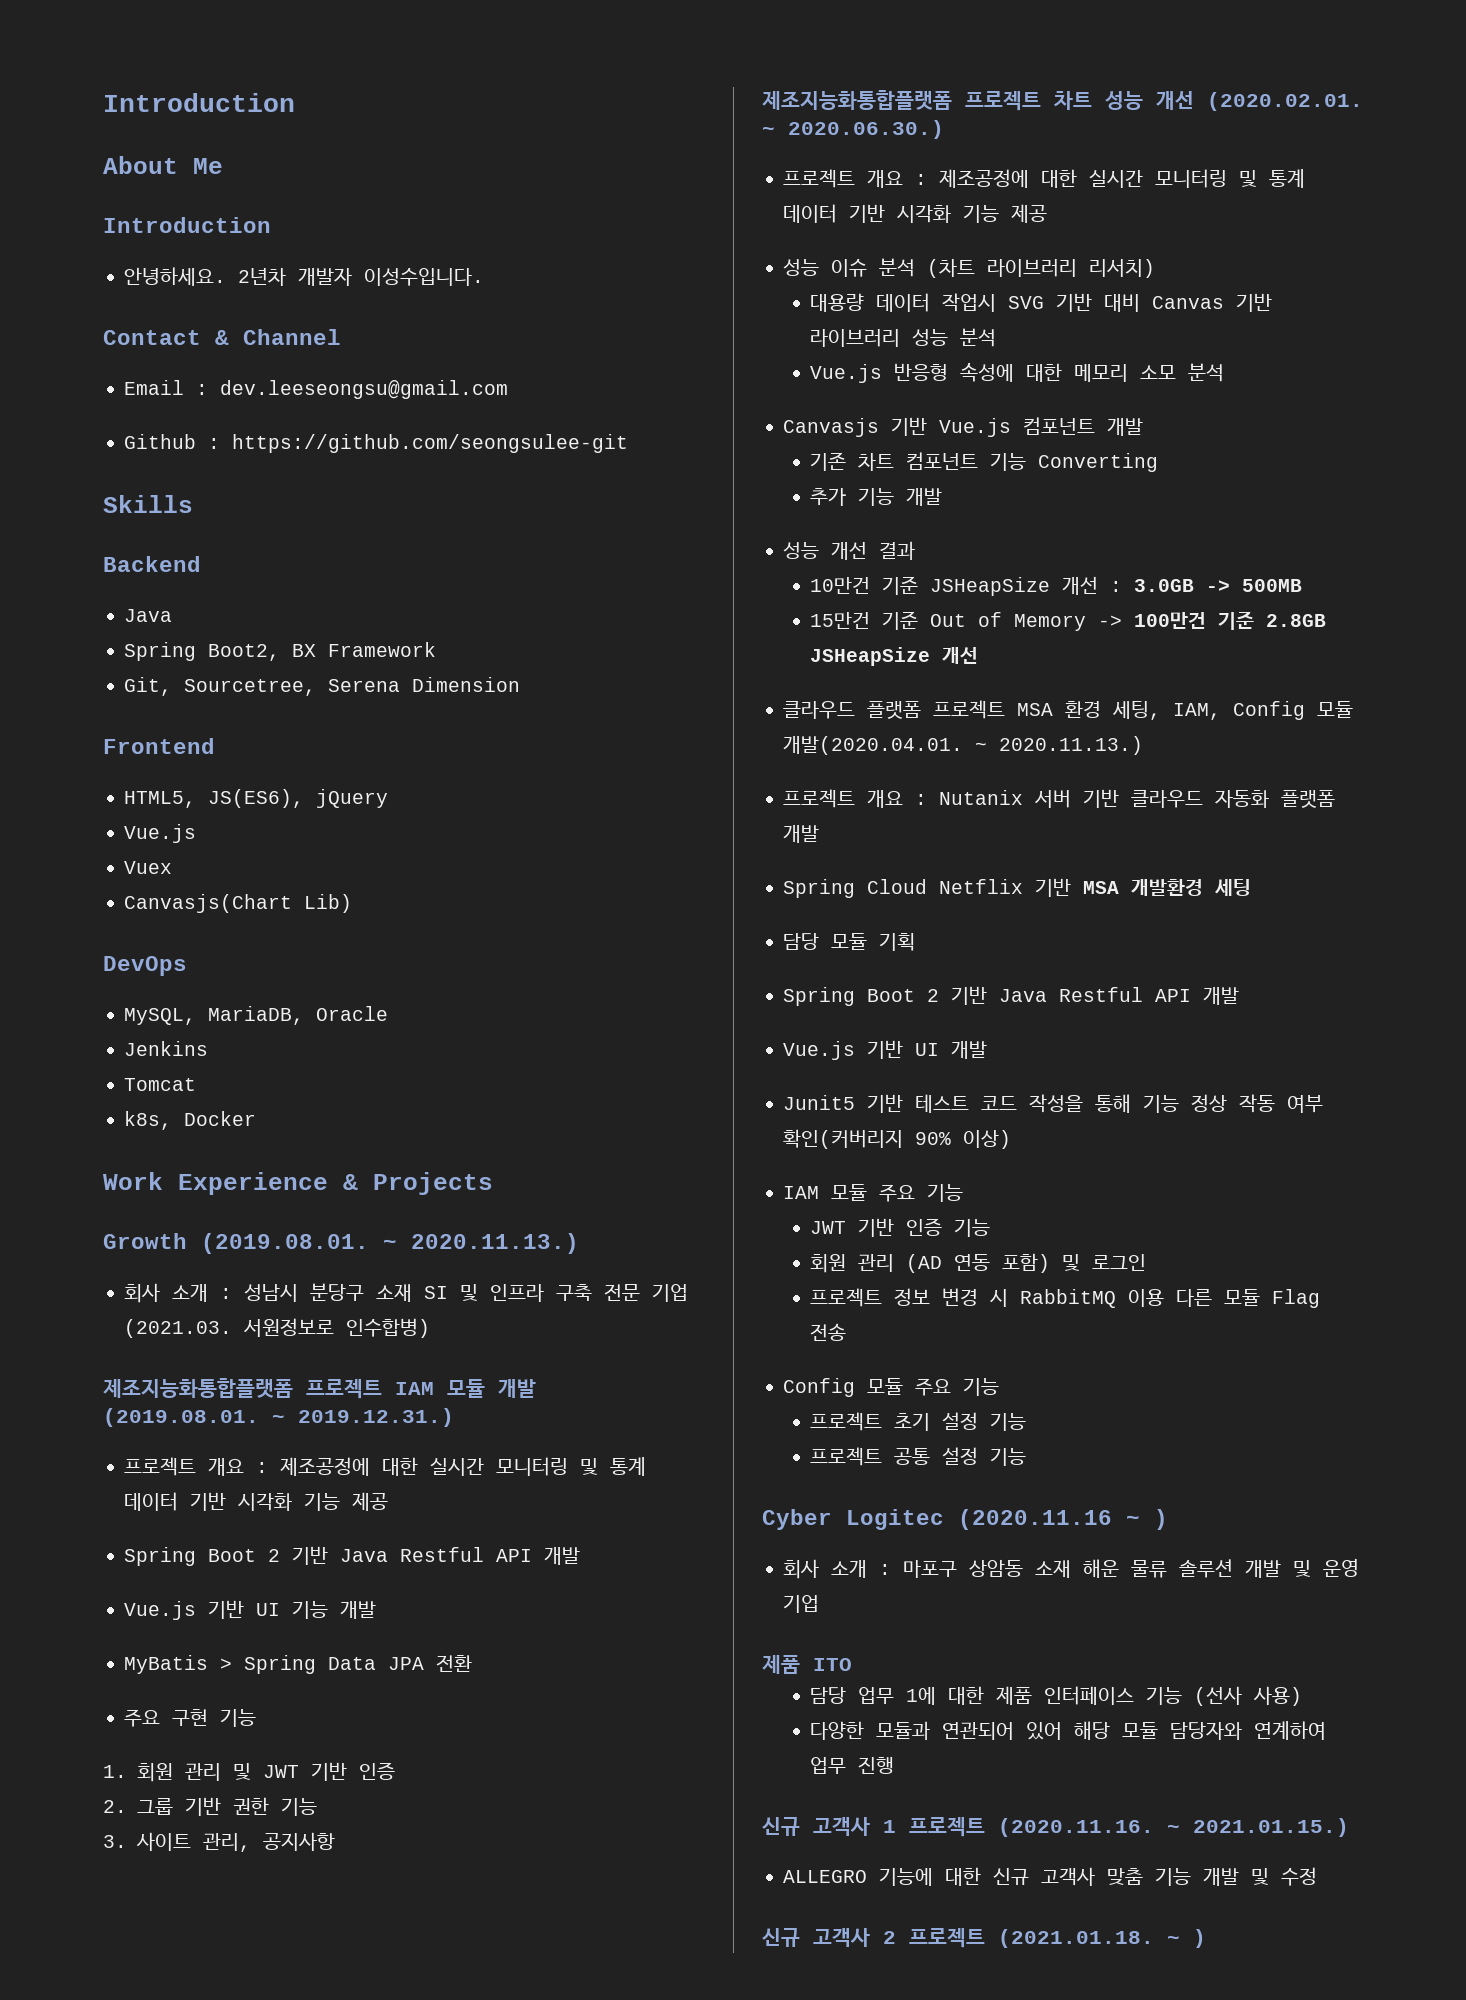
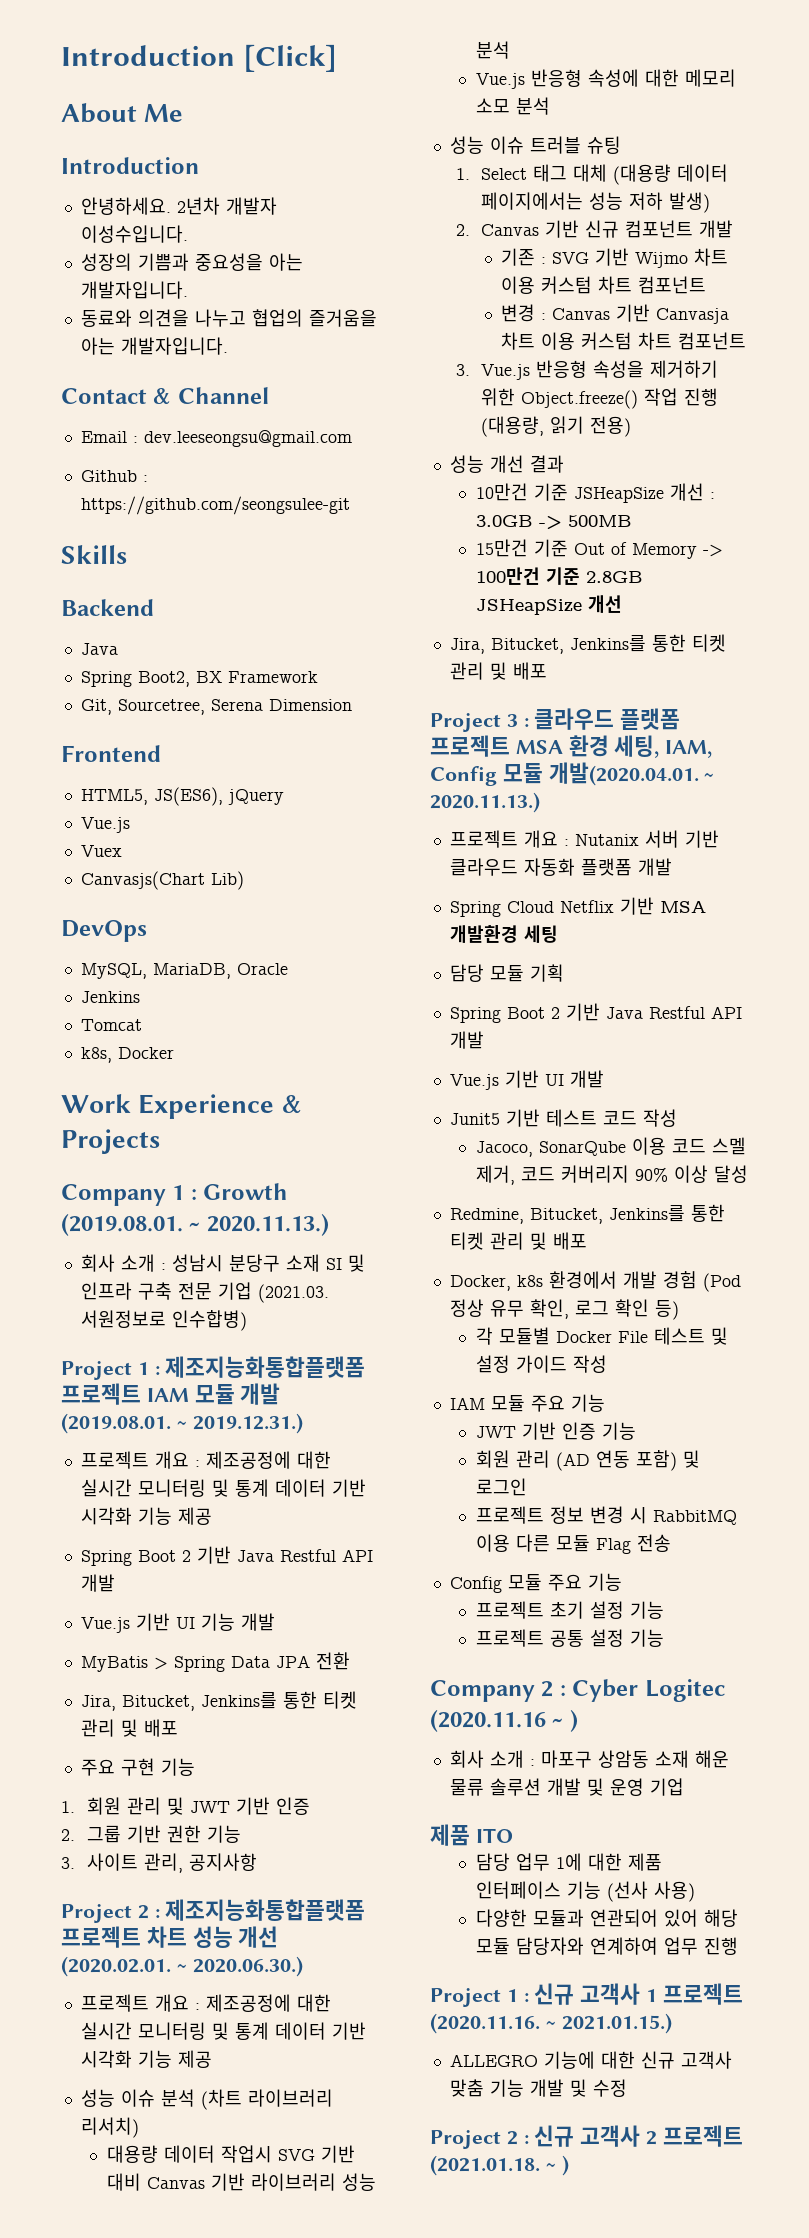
[103,93,295,112] Introduction -> [61,44,338,72] Introduction [Click]
(485, 277) none -> [80,253,303,271] [80,281,188,299] [80,309,377,327] [80,337,228,355] // 성장의 기쁨과 중요성을 아는 개발자입니다. // 동료와 의견을 나누고 협업의 즐거움을 아는 개발자입니다.
(493, 1183) none -> [61,1184,197,1206] Company 1 :
(431, 1328) none -> [61,1361,160,1380] Project 1 :
(473, 1663) none -> [80,1691,357,1711] [80,1719,178,1737] // Jira, Bitucket, Jenkins를 통한 티켓 관리 및 배포
(335, 1841) none -> [61,1904,160,1923] Project 2 :
[783,417,1144,437] [810,452,1159,472] [810,488,943,506] Canvasjs 기반 Vue.js 컴포넌트 개발 // 기존 차트 컴포넌트 기능 Converting // 추가 기능 개발 -> [449,136,621,154] [455,164,729,185] [481,192,711,213] [455,220,734,238] [501,248,729,268] [501,276,707,294] [501,304,730,324] [501,332,747,350] [455,360,719,380] [481,388,719,409] [481,416,632,437] 성능 이슈 트러블 슈팅 // 1. Select 태그 대체 (대용량 데이터 페이지에서는 성능 저하 발생) // 2. Canvas 기반 신규 컴포넌트 개발 // 기존 : SVG 기반 Wijmo 차트 이용 커스텀 차트 컴포넌트 // 변경 : Canvas 기반 Canvasja 차트 이용 커스텀 차트 컴포넌트 // 3. Vue.js 반응형 속성을 제거하기 위한 Object.freeze() 작업 진행 (대용량, 읽기 전용)
(979, 655) none -> [449,634,726,654] [449,662,547,680] [430,713,529,732] Jira, Bitucket, Jenkins를 통한 티켓 관리 및 배포 // Project 3 :
[1029,1094,1324,1113] [783,1129,1012,1149] 작성을 통해 기능 정상 작동 여부 확인(커버리지 90% 이상) -> [642,1109,677,1127] [475,1137,746,1157] [475,1165,748,1185] [449,1204,725,1224] [449,1232,587,1250] [449,1271,741,1292] [449,1299,679,1320] [475,1327,728,1345] [475,1355,607,1373] 작성 // Jacoco, SonarQube 이용 코드 스멜 제거, 코드 커버리지 90% 이상 달성 // Redmine, Bitucket, Jenkins를 통한 티켓 관리 및 배포 // Docker, k8s 환경에서 개발 경험 (Pod 정상 유무 확인, 로그 확인 등) // 각 모듈별 Docker File 테스트 및 설정 가이드 작성
(1027, 1457) none -> [430,1680,566,1702] Company 2 :
(895, 1765) none -> [430,1988,529,2007] Project 1 :
(1318, 1876) none -> [430,2130,529,2149] Project 2 :

